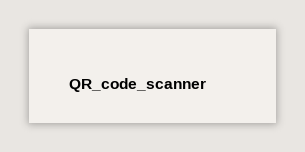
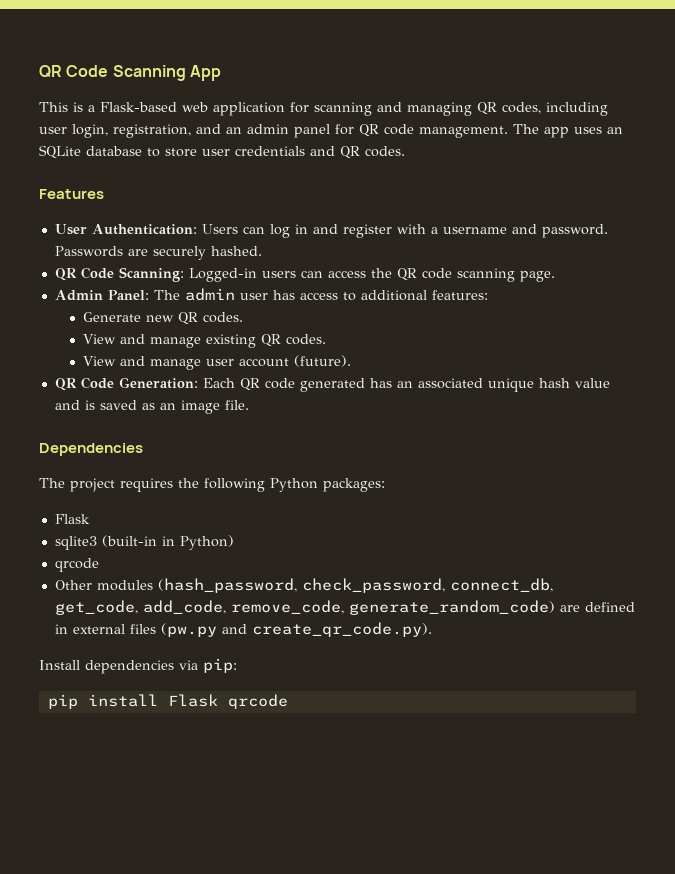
[69,78,206,92] QR_code_scanner -> [39,65,221,81] [39,102,608,116] [39,124,623,138] [39,145,405,159] [39,189,104,199] [54,224,608,238] [54,246,262,260] [54,267,555,282] [54,288,488,301] [82,312,243,325] [82,334,326,348] [82,355,351,370] [54,377,610,392] [54,400,249,414] [39,443,143,456] [39,478,385,492] [54,514,90,524] [54,535,234,550] [54,558,99,572] [54,578,553,593] [54,600,635,615] [54,622,432,637] [39,658,237,674] [47,694,288,709] QR Code Scanning App // This is a Flask-based web application for scanning and managing QR codes, including user login, registration, and an admin panel for QR code management. The app uses an SQLite database to store user credentials and QR codes. // Features // User Authentication: Users can log in and register with a username and password. Passwords are securely hashed. // QR Code Scanning: Logged-in users can access the QR code scanning page. // Admin Panel: The admin user has access to additional features: // Generate new QR codes. // View and manage existing QR codes. // View and manage user account (future). // QR Code Generation: Each QR code generated has an associated unique hash value and is saved as an image file. // Dependencies // The project requires the following Python packages: // Flask // sqlite3 (built-in in Python) // qrcode // Other modules (hash_password, check_password, connect_db, get_code, add_code, remove_code, generate_random_code) are defined in external files (pw.py and create_qr_code.py). // Install dependencies via pip: // pip install Flask qrcode

